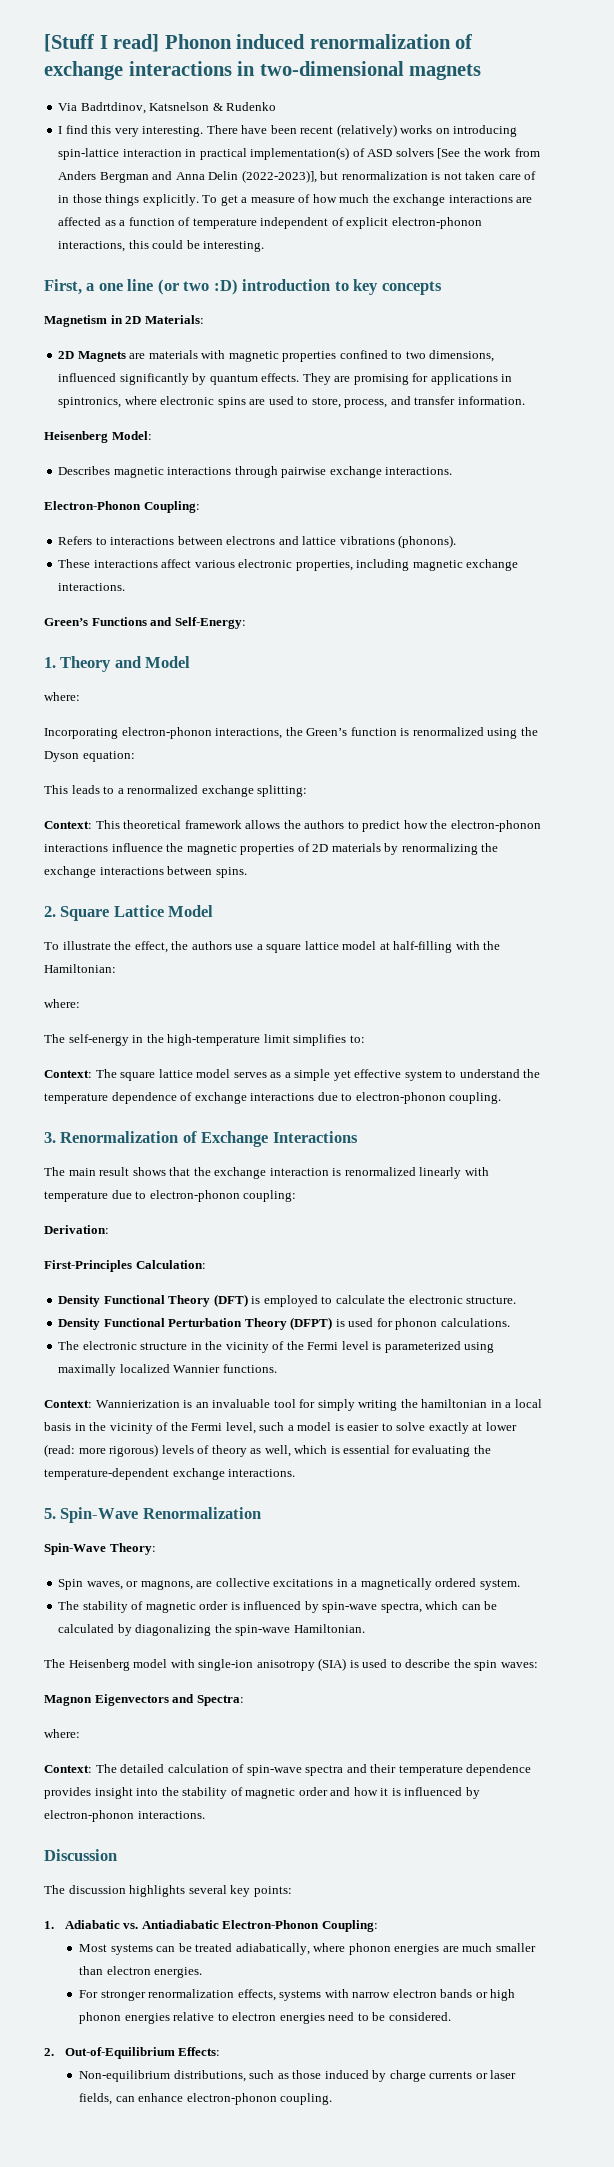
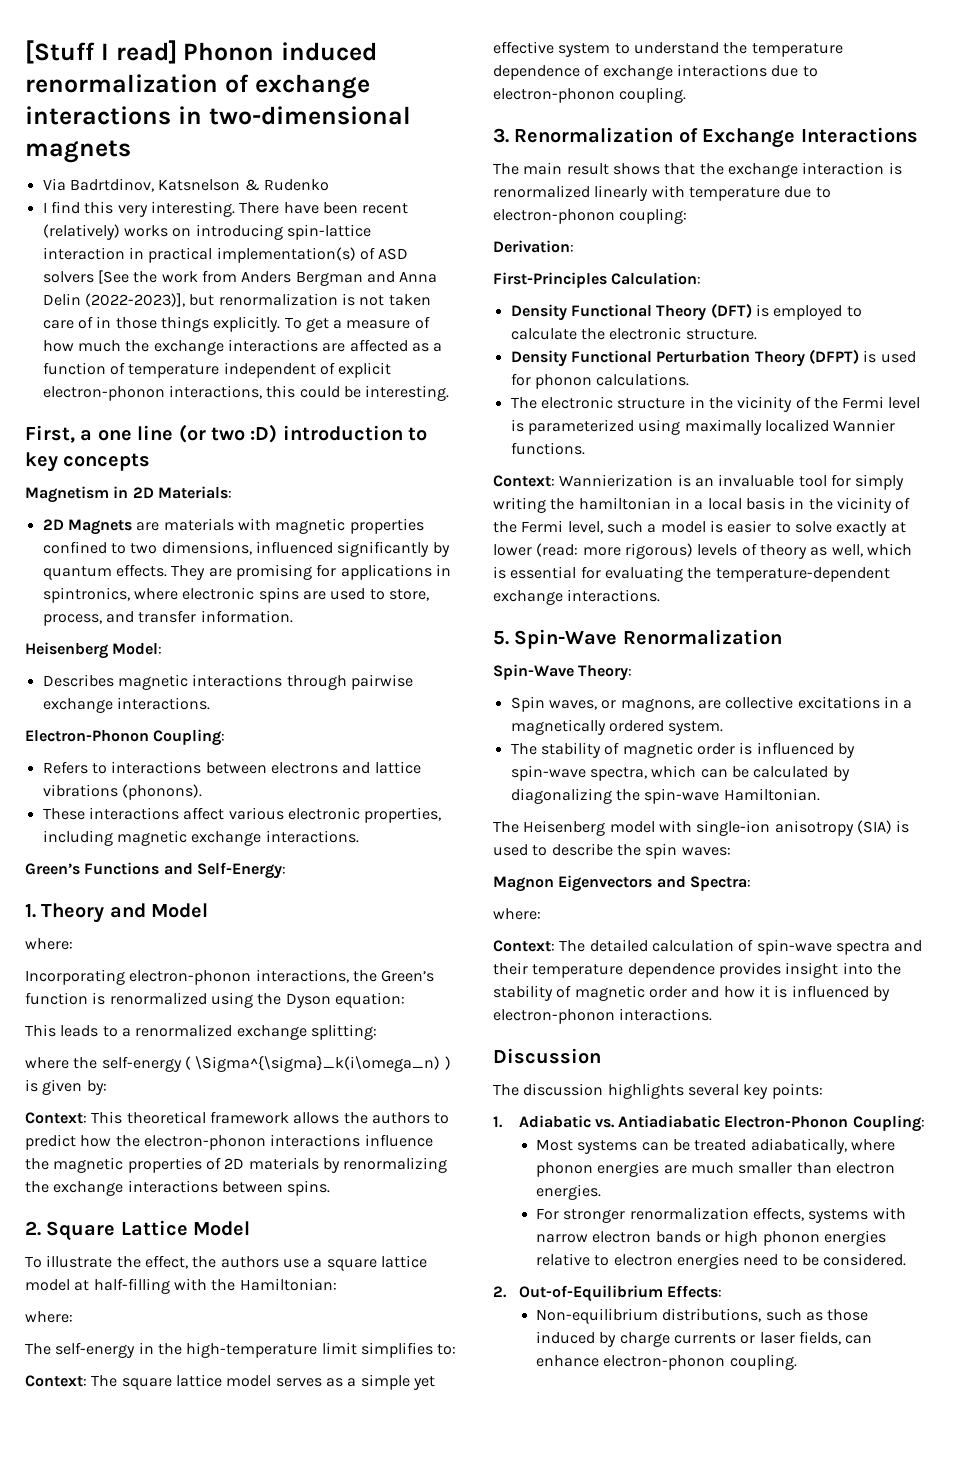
(308, 791) none -> [25,1056,451,1072] [25,1079,107,1095] // where the self-energy ( \Sigma^{\sigma}_k(i\omega_n) ) is given by:

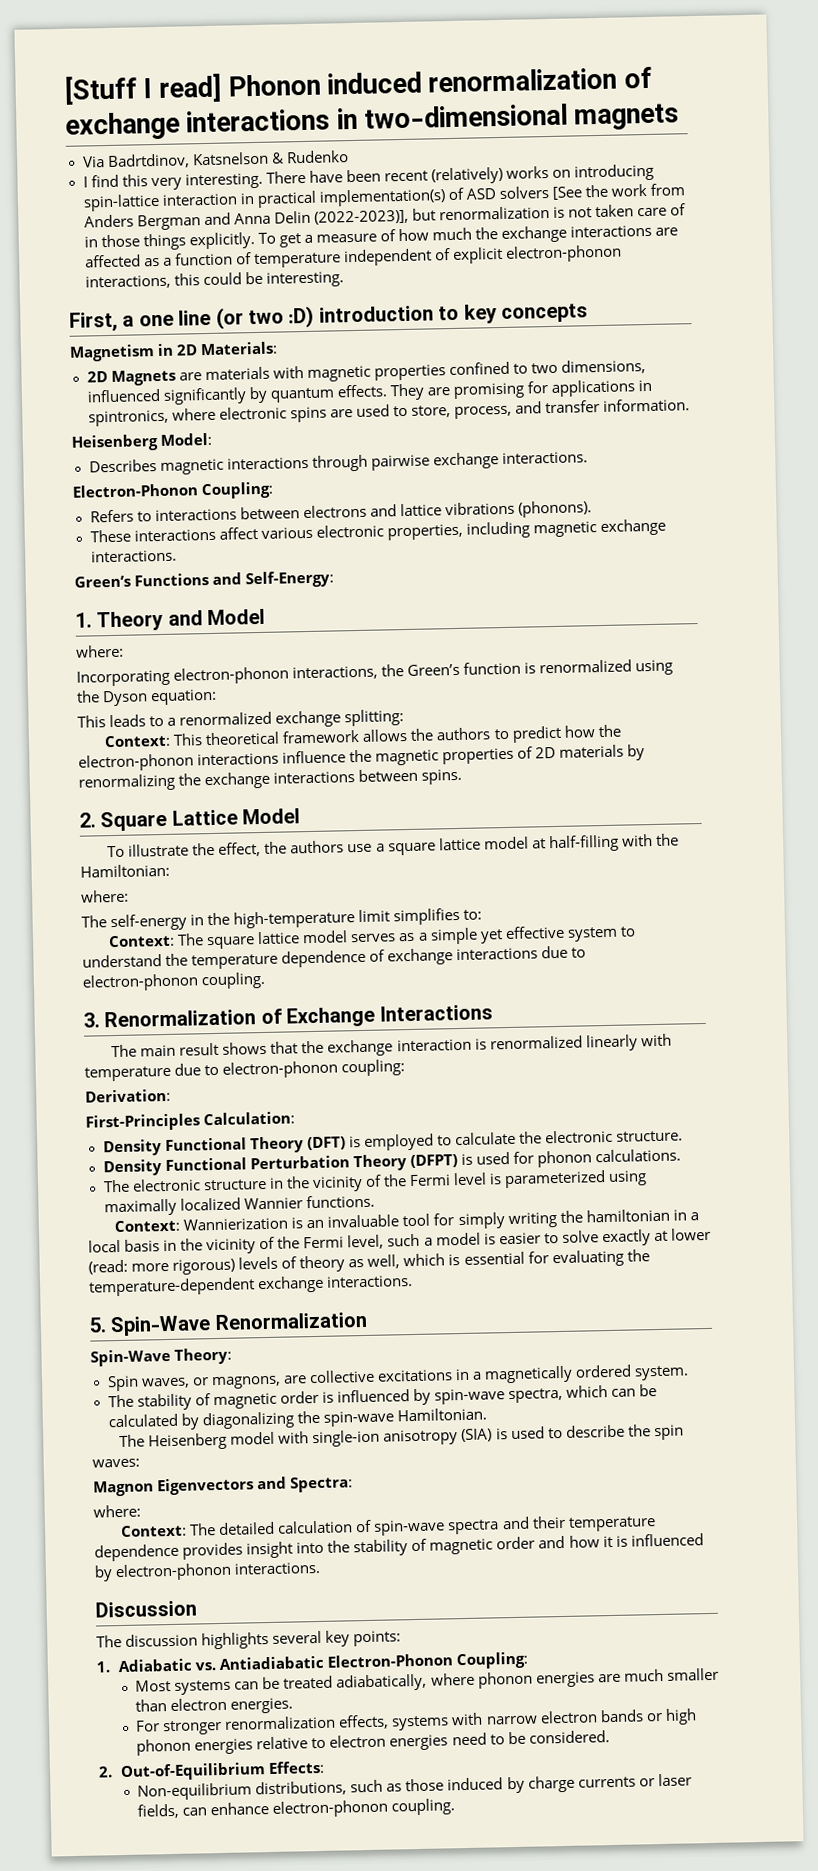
[25,1056,451,1072] [25,1079,107,1095] // where the self-energy ( \Sigma^{\sigma}_k(i\omega_n) ) is given by: -> (405, 718) none

